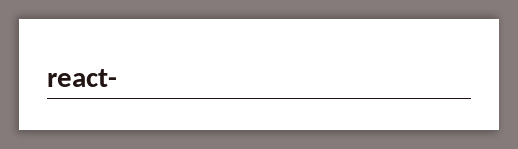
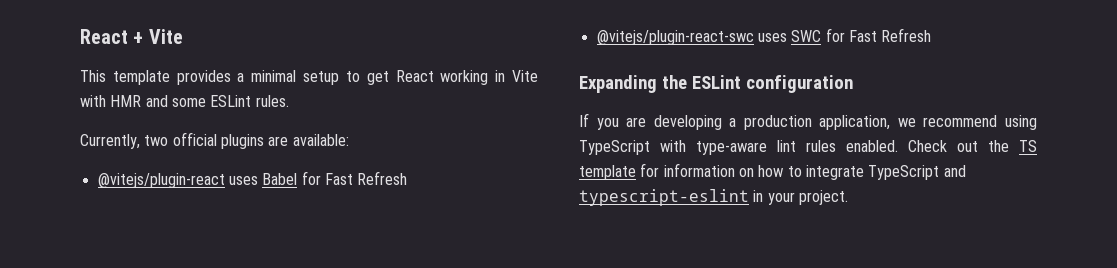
[47,69,117,87] react- -> [80,29,183,44] [80,70,538,85] [80,95,289,107] [80,132,349,149] [97,171,408,188] [596,28,932,45] [579,75,853,93] [579,113,1037,130] [579,140,1037,155] [579,163,966,180] [579,189,848,206] React + Vite // This template provides a minimal setup to get React working in Vite with HMR and some ESLint rules. // Currently, two official plugins are available: // @vitejs/plugin-react uses Babel for Fast Refresh // @vitejs/plugin-react-swc uses SWC for Fast Refresh // Expanding the ESLint configuration // If you are developing a production application, we recommend using TypeScript with type-aware lint rules enabled. Check out the TS template for information on how to integrate TypeScript and typescript-eslint in your project.

